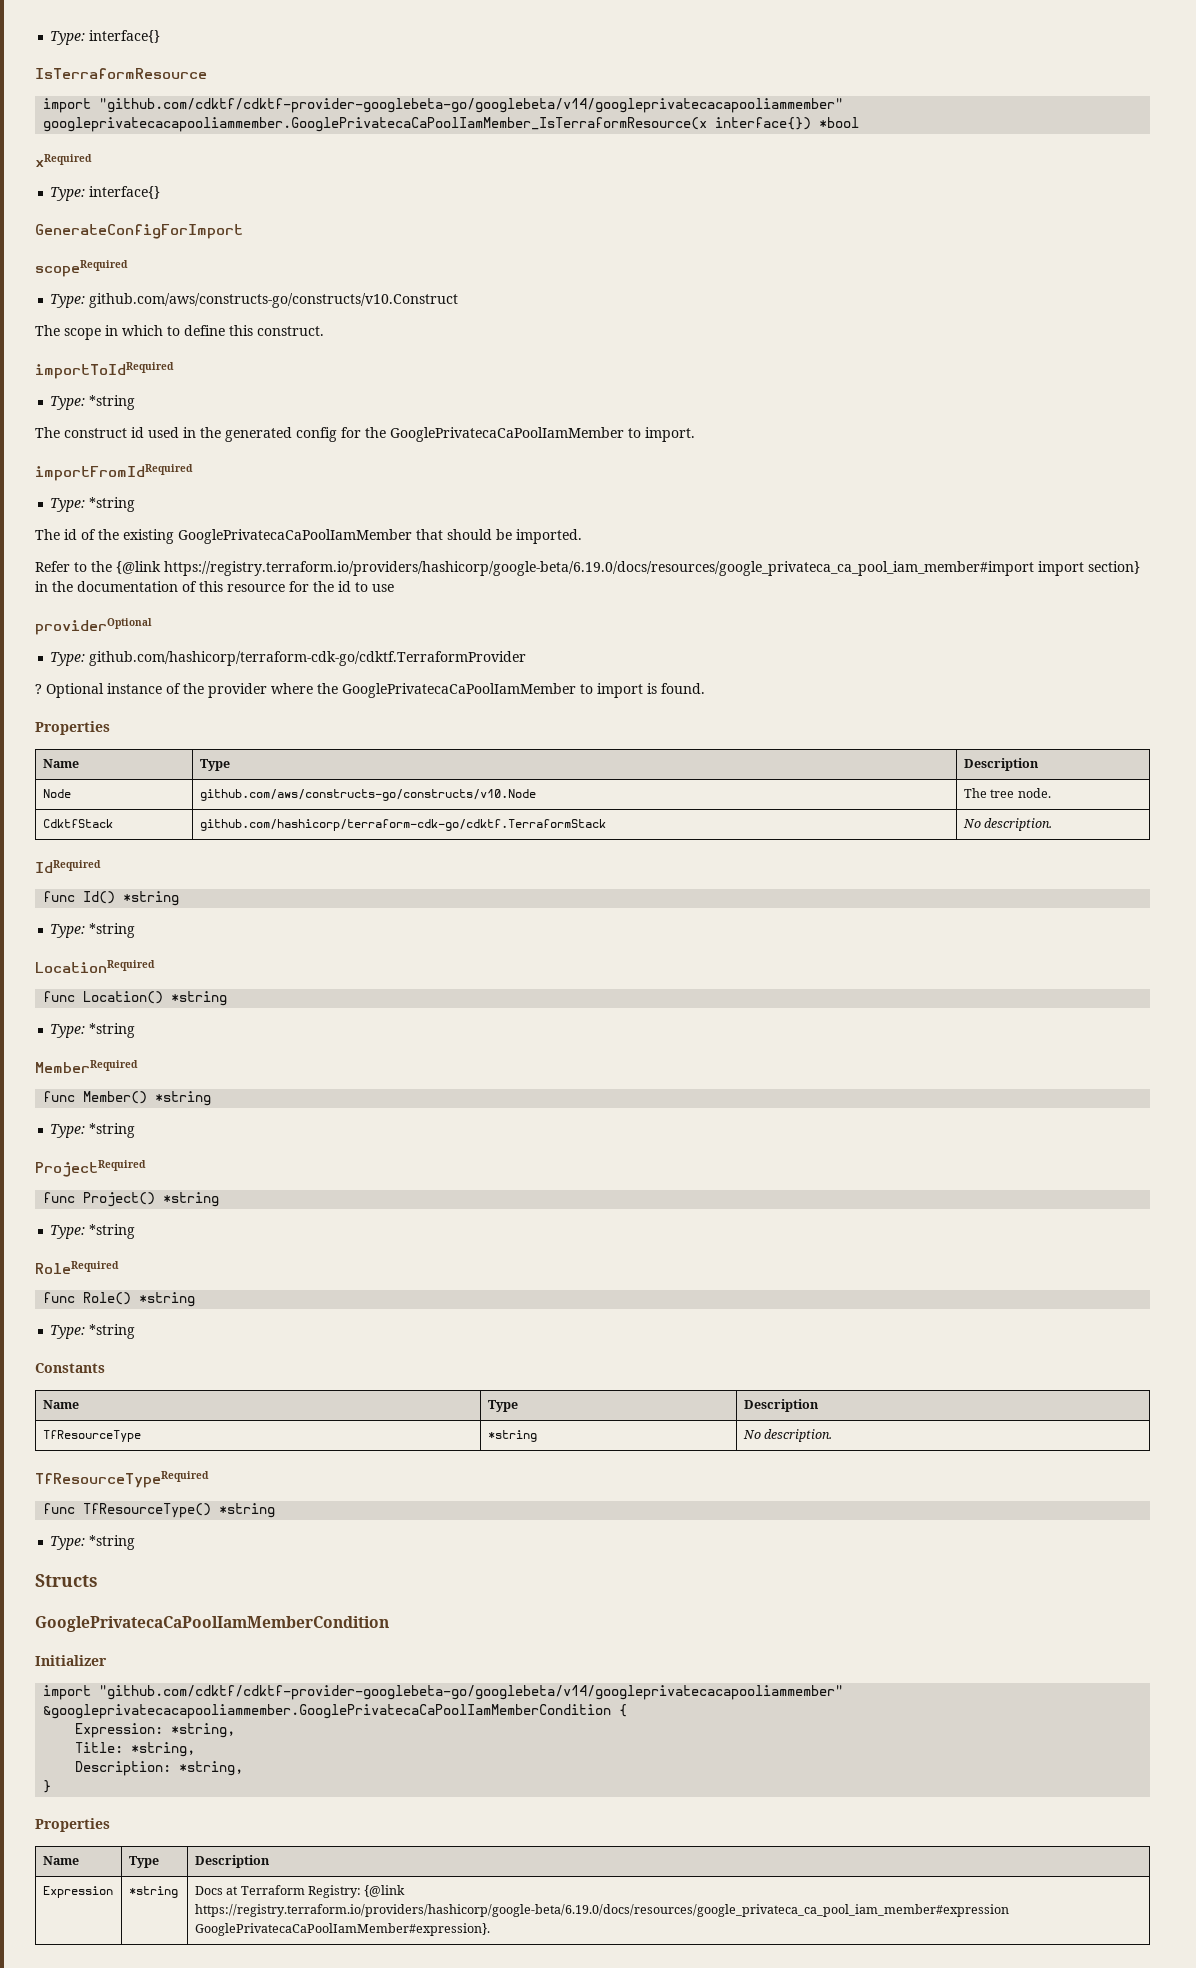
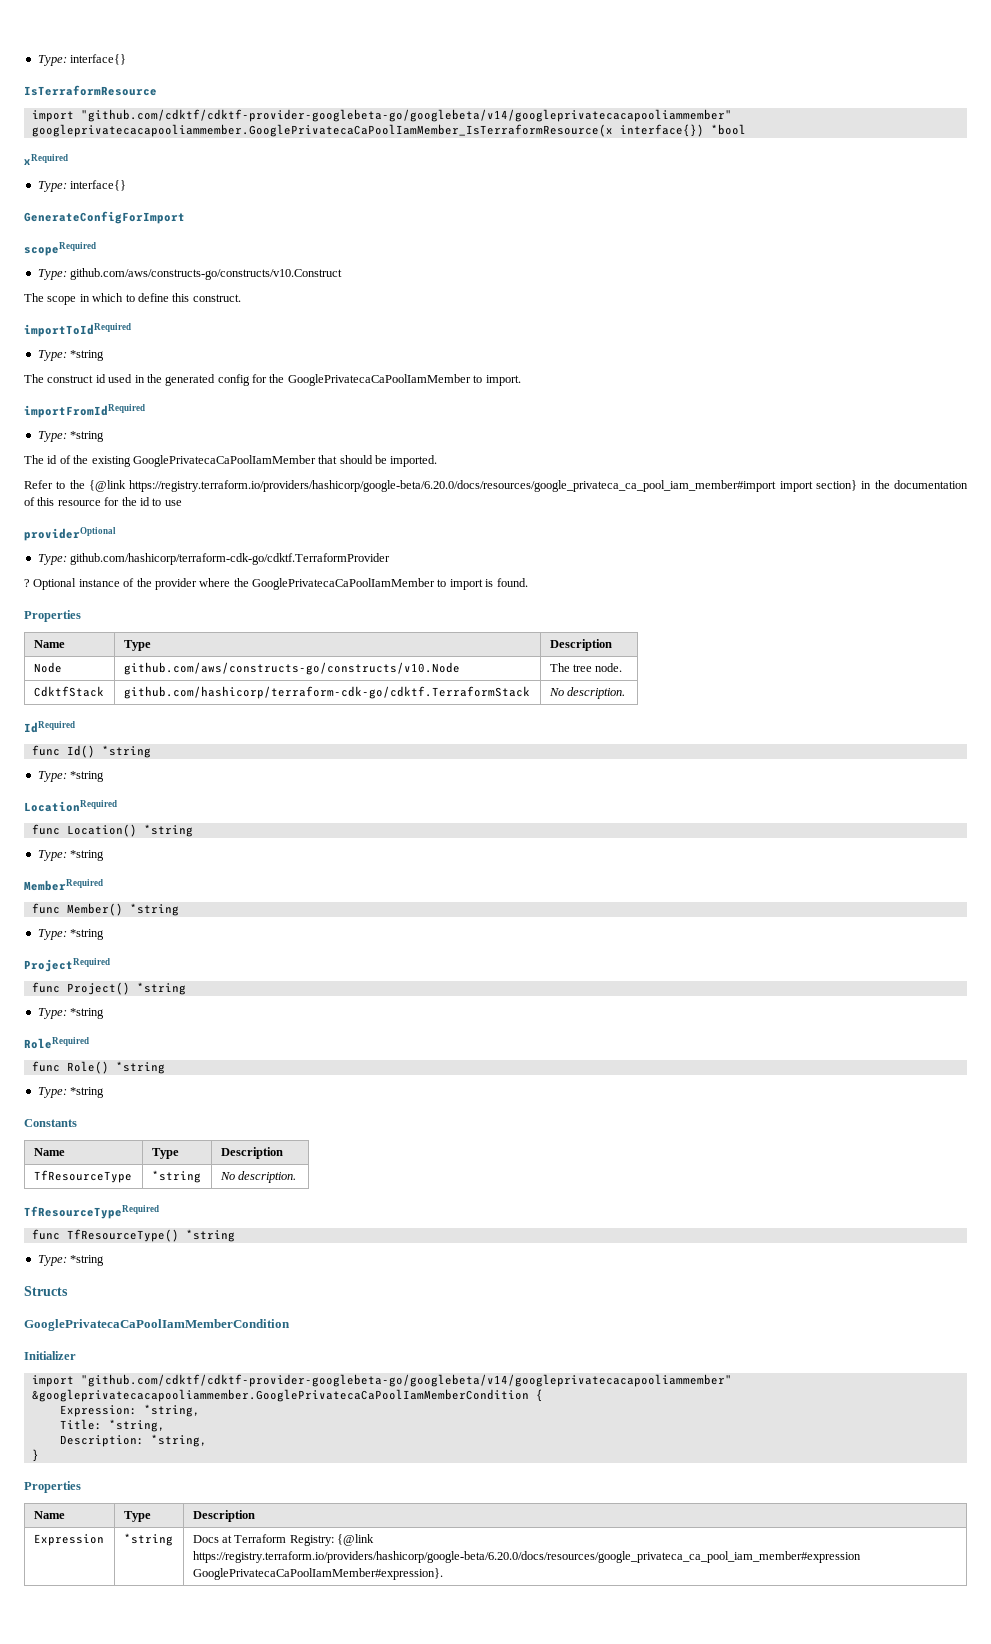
[164,561,1034,576] https://registry.terraform.io/providers/hashicorp/google-beta/6.19.0/docs/resources/google_privateca_ca_pool_iam_member#import -> [129,480,777,492] https://registry.terraform.io/providers/hashicorp/google-beta/6.20.0/docs/resources/google_privateca_ca_pool_iam_member#import
[194,1904,1009,1917] https://registry.terraform.io/providers/hashicorp/google-beta/6.19.0/docs/resources/google_privateca_ca_pool_iam_member#expression -> [192,1551,861,1563] https://registry.terraform.io/providers/hashicorp/google-beta/6.20.0/docs/resources/google_privateca_ca_pool_iam_member#expression

